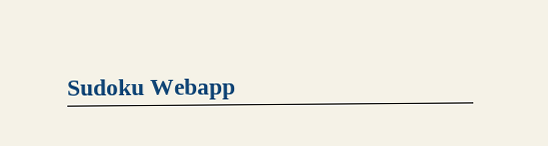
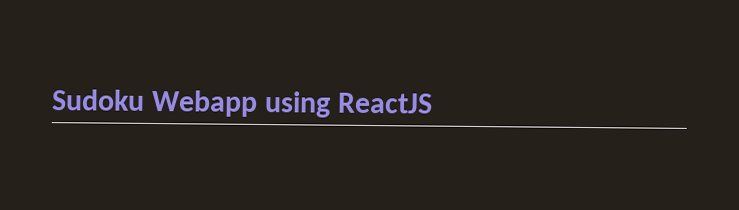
(237, 89) none -> [264,91,434,118] using ReactJS

